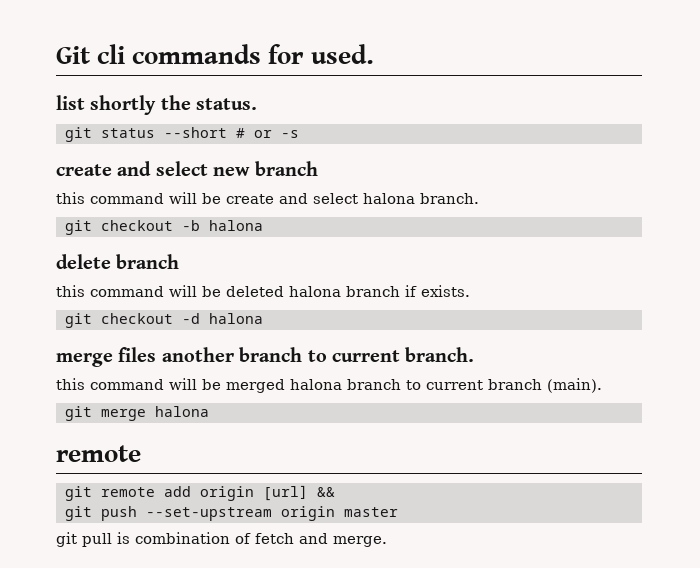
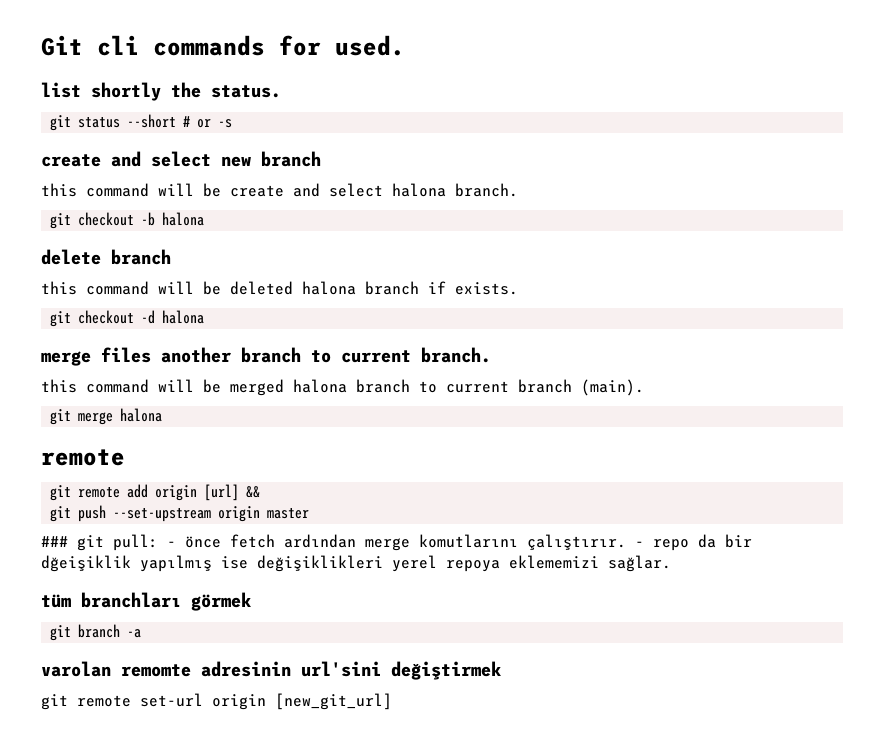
[56,532,387,547] git pull is combination of fetch and merge. -> [41,534,752,551] [41,555,671,572] [41,592,251,611] [50,624,142,641] [41,661,501,680] [41,693,392,710] ### git pull: - önce fetch ardından merge komutlarını çalıştırır. - repo da bir dğeişiklik yapılmış ise değişiklikleri yerel repoya eklememizi sağlar. // tüm branchları görmek // git branch -a // varolan remomte adresinin url'sini değiştirmek // git remote set-url origin [new_git_url]

